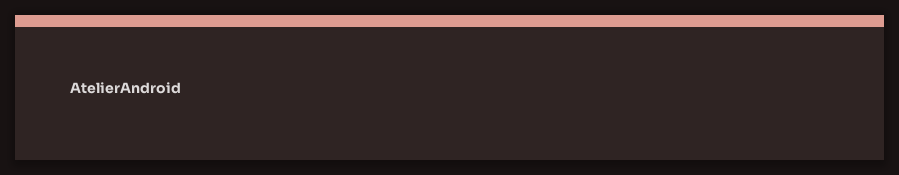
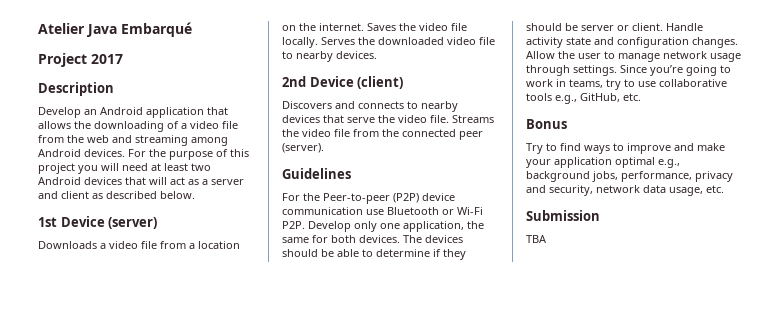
[70,82,181,94] AtelierAndroid -> [38,22,192,37] [38,53,123,67] [38,82,114,96] [38,107,228,118] [38,121,238,132] [38,135,228,146] [38,149,249,160] [38,163,211,174] [38,177,244,185] [38,191,195,199] [38,216,158,229] [38,241,240,249] [282,23,467,31] [282,37,495,48] [282,51,377,62] [282,76,404,89] [282,101,458,112] [282,115,494,123] [282,129,483,140] [282,143,324,153] [282,168,351,179] [282,193,455,204] [282,207,483,215] [282,221,484,232] [282,235,463,243] [282,249,466,260] [526,23,703,31] [526,37,738,48] [526,51,741,62] [526,65,731,76] [526,79,727,90] [526,93,641,104] [526,119,567,129] [526,143,725,154] [526,157,680,168] [526,171,733,182] [526,185,724,196] [526,210,600,221] [526,235,547,243] Atelier Java Embarqué // Project 2017 // Description // Develop an Android application that allows the downloading of a video file from the web and streaming among Android devices. For the purpose of this project you will need at least two Android devices that will act as a server and client as described below. // 1st Device (server) // Downloads a video file from a location on the internet. Saves the video file locally. Serves the downloaded video file to nearby devices. // 2nd Device (client) // Discovers and connects to nearby devices that serve the video file. Streams the video file from the connected peer (server). // Guidelines // For the Peer-to-peer (P2P) device communication use Bluetooth or Wi-Fi P2P. Develop only one application, the same for both devices. The devices should be able to determine if they should be server or client. Handle activity state and configuration changes. Allow the user to manage network usage through settings. Since you’re going to work in teams, try to use collaborative tools e.g., GitHub, etc. // Bonus // Try to find ways to improve and make your application optimal e.g., background jobs, performance, privacy and security, network data usage, etc. // Submission // TBA

